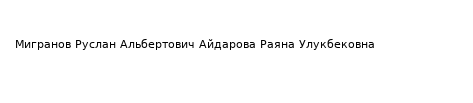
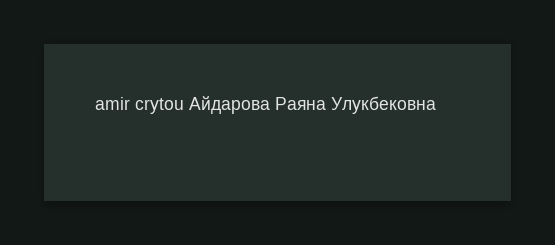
[15,38,195,50] Мигранов Руслан Альбертович -> [95,97,184,114] amir crytou

